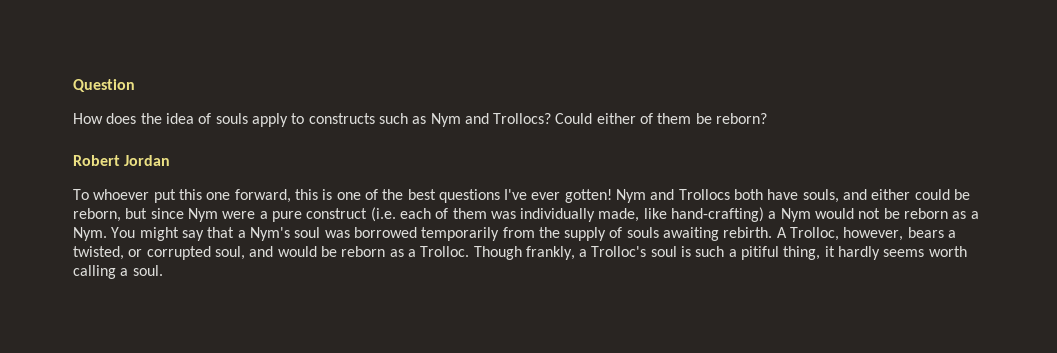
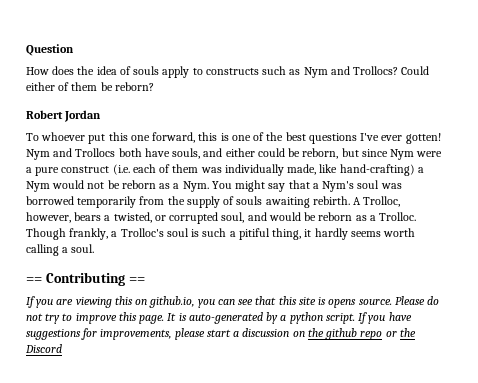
(163, 270) none -> [26,272,145,286] [26,296,440,308] [26,312,412,324] [26,328,416,340] [25,344,62,353] // == Contributing == // If you are viewing this on github.io, you can see that this site is opens source. Please do not try to improve this page. It is auto-generated by a python script. If you have suggestions for improvements, please start a discussion on the github repo or the Discord

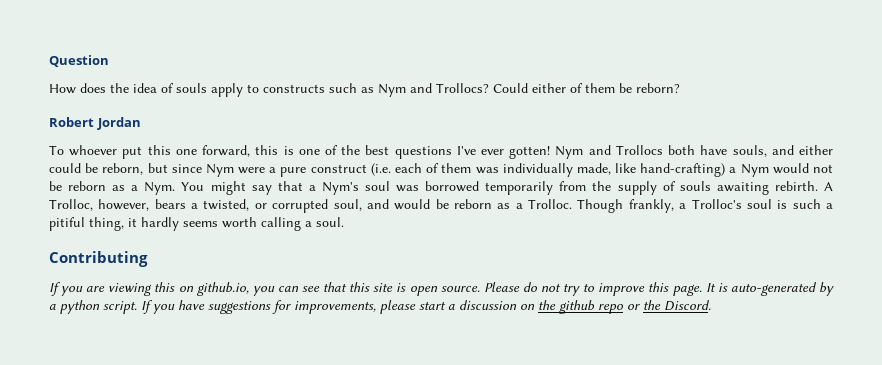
[26,277,42,283] == -> (344, 222) none
[128,277,145,283] == -> (148, 259) none
[328,299,357,308] opens -> [409,286,438,296] open
[25,344,62,353] Discord -> [664,300,711,311] Discord.

